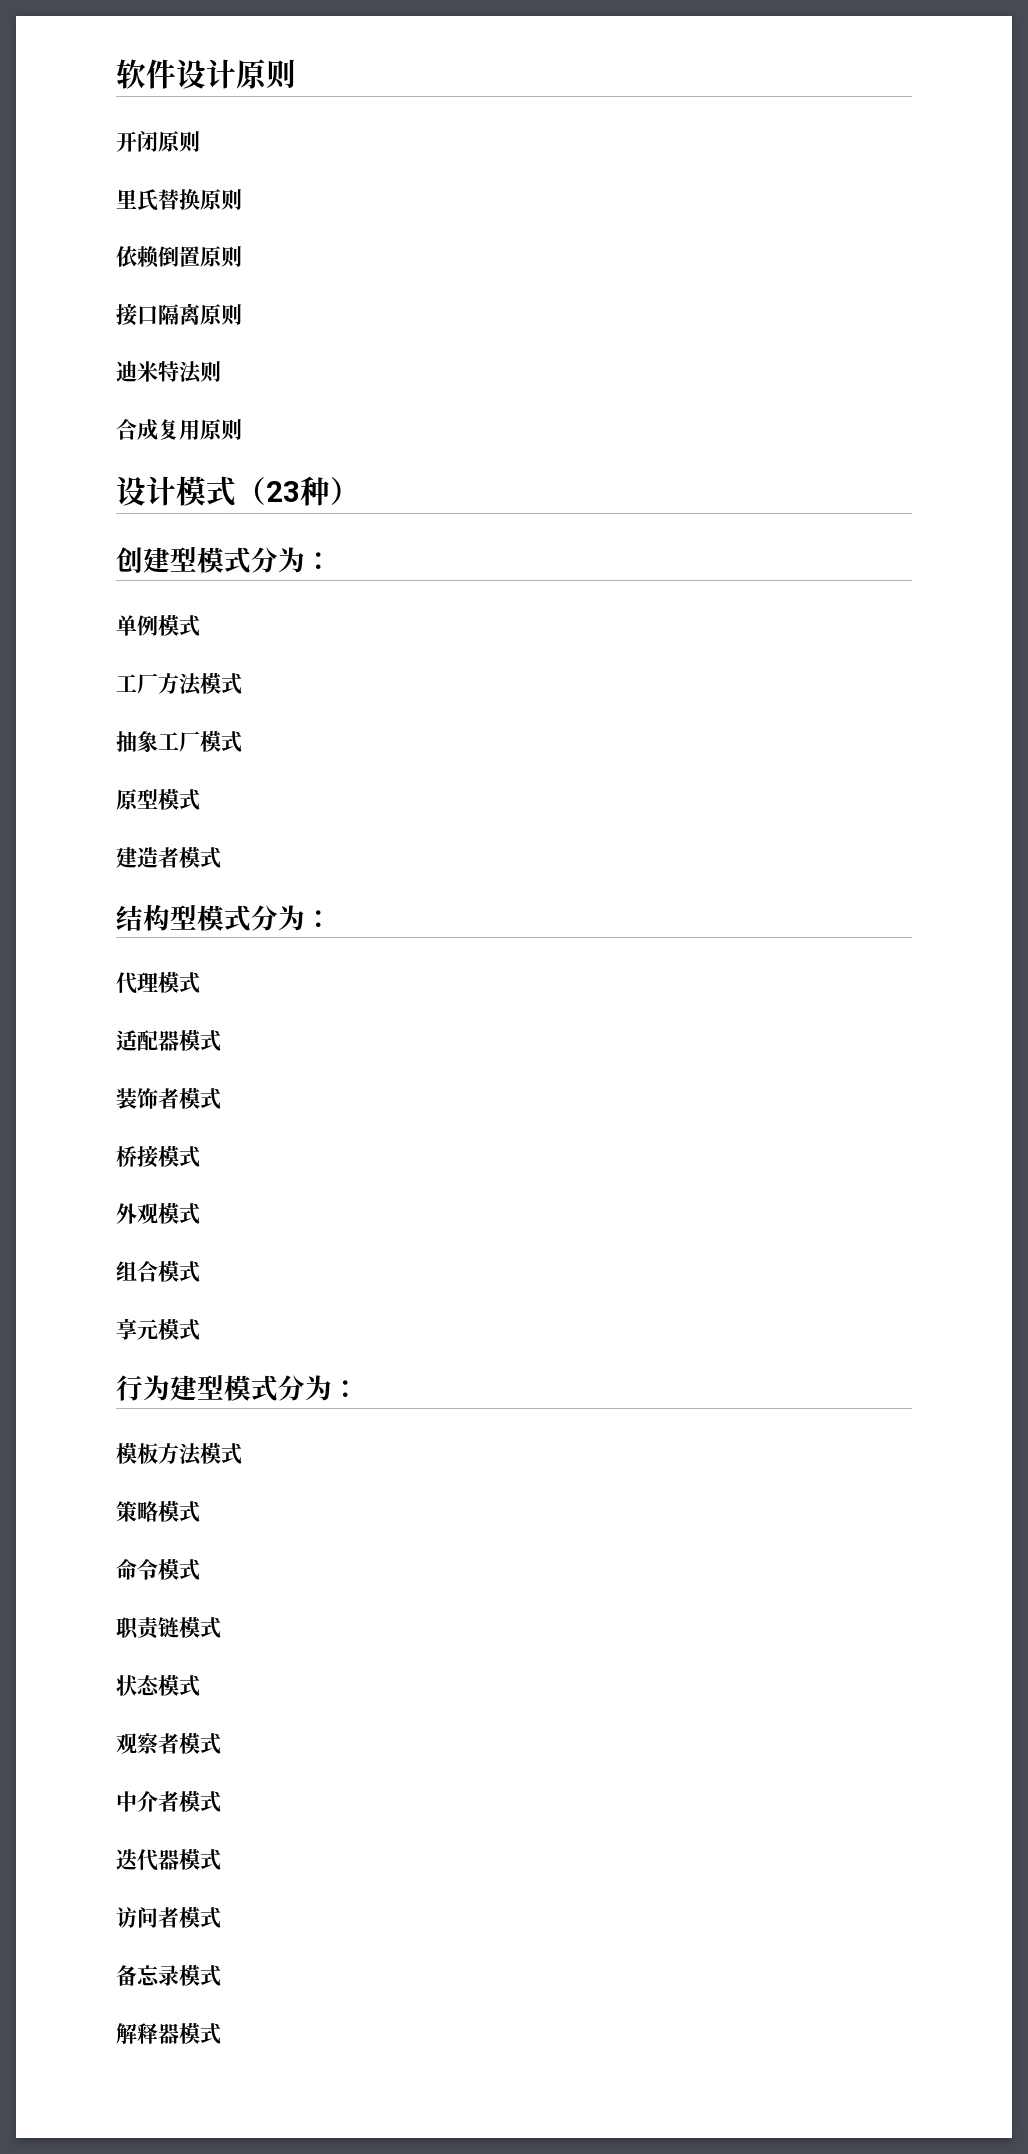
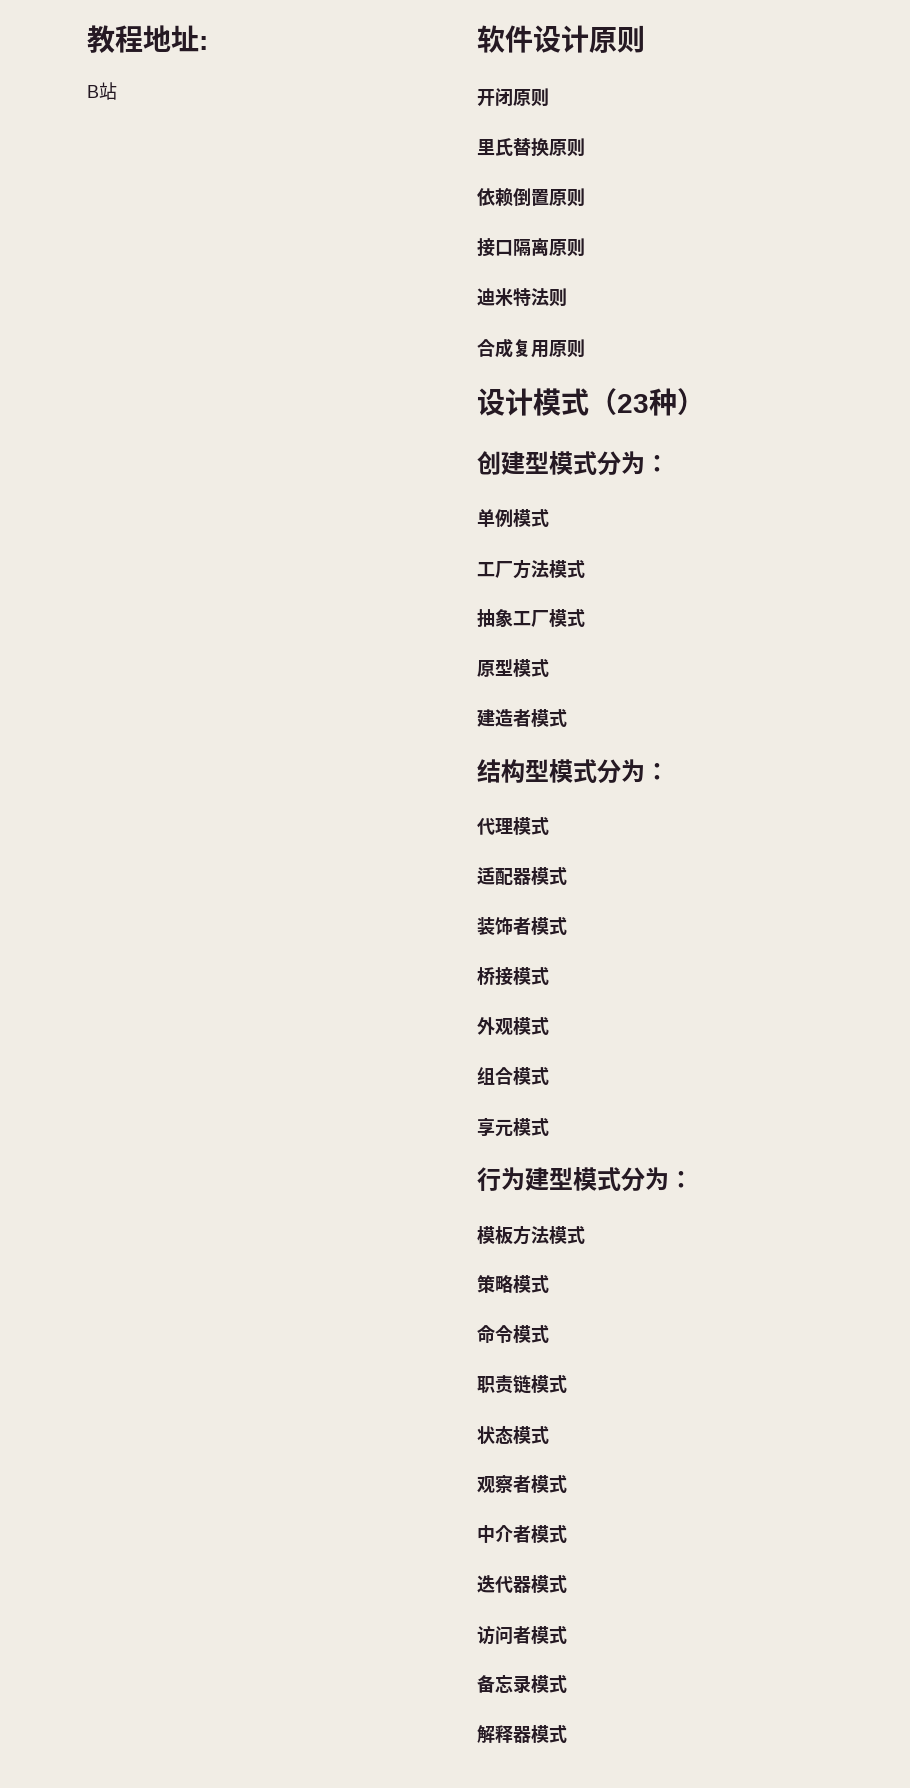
(116, 74) none -> [87,25,208,53] [87,82,117,100] 教程地址: // B站 //

